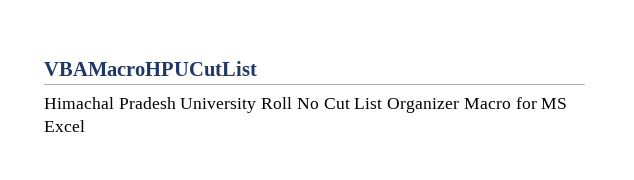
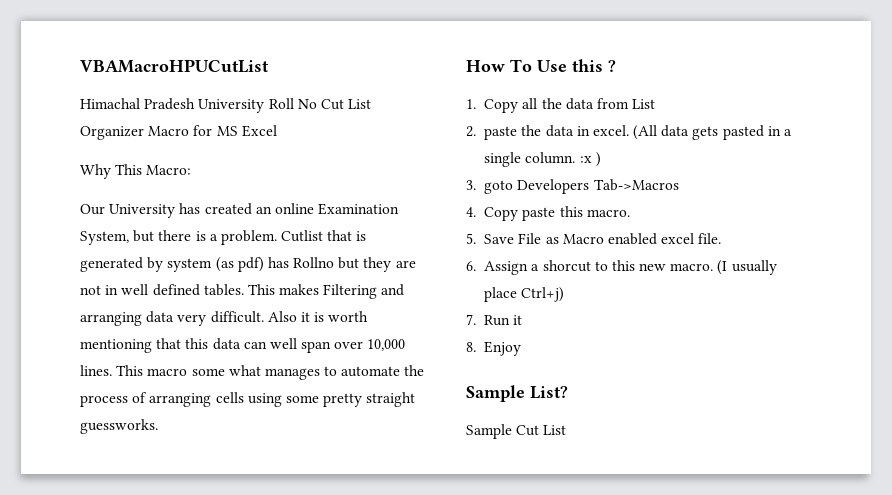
(85, 126) none -> [80,164,192,179] [80,203,400,218] [80,230,367,245] [80,257,416,272] [80,284,405,299] [80,311,369,326] [80,338,406,353] [80,365,425,380] [80,392,416,407] [80,419,158,434] [466,59,616,72] [466,98,656,113] [466,125,793,140] [484,152,601,167] [466,179,679,194] [466,206,630,221] [466,233,722,245] [466,260,777,275] [484,287,565,302] [466,314,523,326] [466,341,522,356] [466,385,568,402] [466,424,567,439] // Why This Macro: // Our University has created an online Examination System, but there is a problem. Cutlist that is generated by system (as pdf) has Rollno but they are not in well defined tables. This makes Filtering and arranging data very difficult. Also it is worth mentioning that this data can well span over 10,000 lines. This macro some what manages to automate the process of arranging cells using some pretty straight guessworks. // How To Use this ? // 1. Copy all the data from List // 2. paste the data in excel. (All data gets pasted in a single column. :x ) // 3. goto Developers Tab->Macros // 4. Copy paste this macro. // 5. Save File as Macro enabled excel file. // 6. Assign a shorcut to this new macro. (I usually place Ctrl+j) // 7. Run it // 8. Enjoy // Sample List? // Sample Cut List

